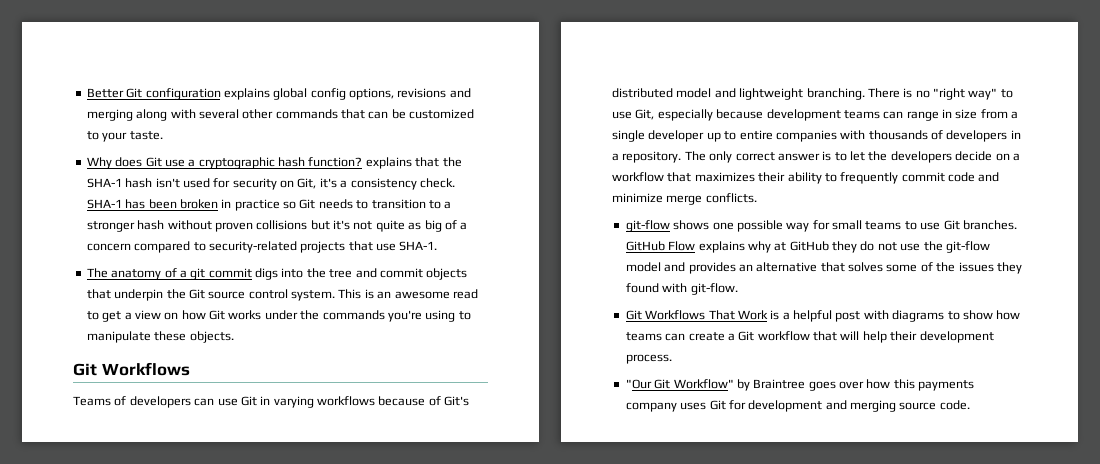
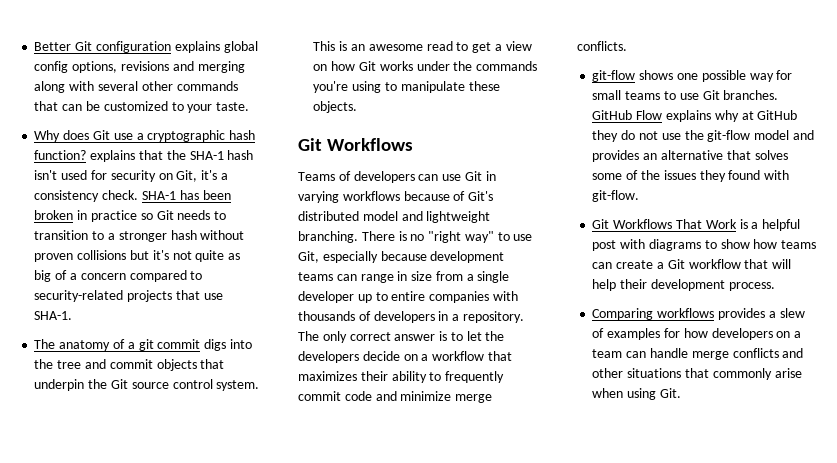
[625,379,975,391] [625,400,970,412] "Our Git Workflow" by Braintree goes over how this payments company uses Git for development and merging source code. -> [592,308,805,320] [592,328,802,340] [592,348,804,360] [592,368,802,380] [592,388,681,400] Comparing workflows provides a slew of examples for how developers on a team can handle merge conflicts and other situations that commonly arise when using Git.

